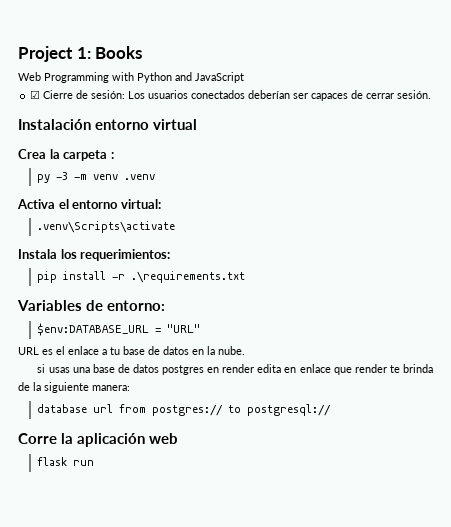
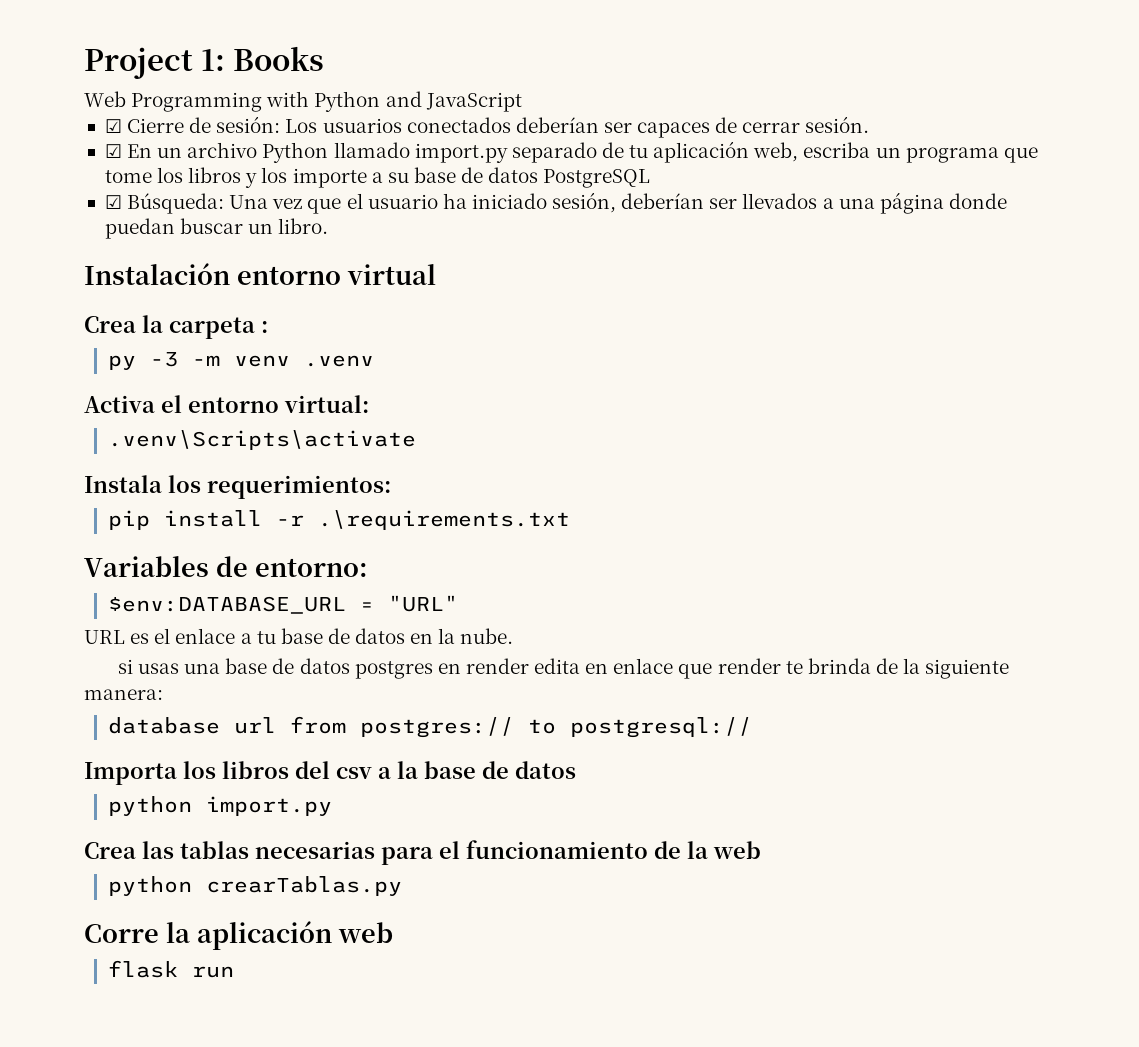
(432, 94) none -> [104,141,1038,163] [104,167,651,188] [104,192,1007,214] [104,218,329,239] // ☑ En un archivo Python llamado import.py separado de tu aplicación web, escriba un programa que tome los libros y los importe a su base de datos PostgreSQL // ☑ Búsqueda: Una vez que el usuario ha iniciado sesión, deberían ser llevados a una página donde puedan buscar un libro.
(331, 410) none -> [84,761,576,785] [107,796,332,816] [84,840,761,865] [107,876,402,896] // Importa los libros del csv a la base de datos // python import.py // Crea las tablas necesarias para el funcionamiento de la web // python crearTablas.py

